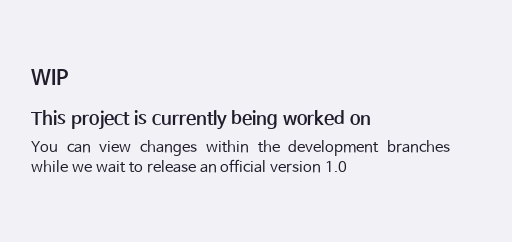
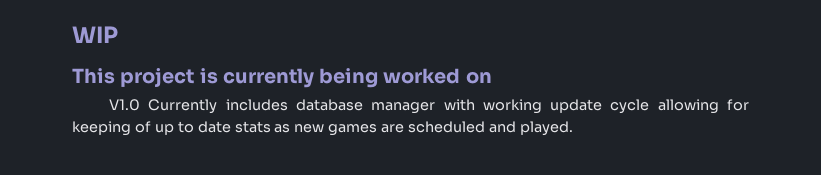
[31,140,450,156] [31,159,348,173] You can view changes within the development branches while we wait to release an official version 1.0 -> [109,99,749,114] [72,121,573,136] V1.0 Currently includes database manager with working update cycle allowing for keeping of up to date stats as new games are scheduled and played.

